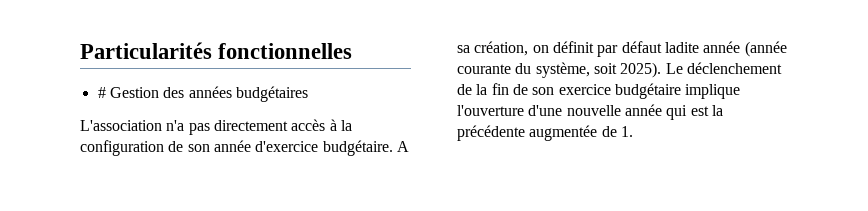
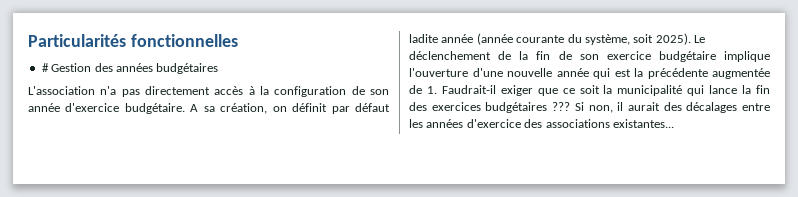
(633, 131) none -> [441,85,770,96] [409,102,770,113] [409,119,674,128] Faudrait-il exiger que ce soit la municipalité qui lance la fin des exercices budgétaires ??? Si non, il aurait des décalages entre les années d'exercice des associations existantes...

